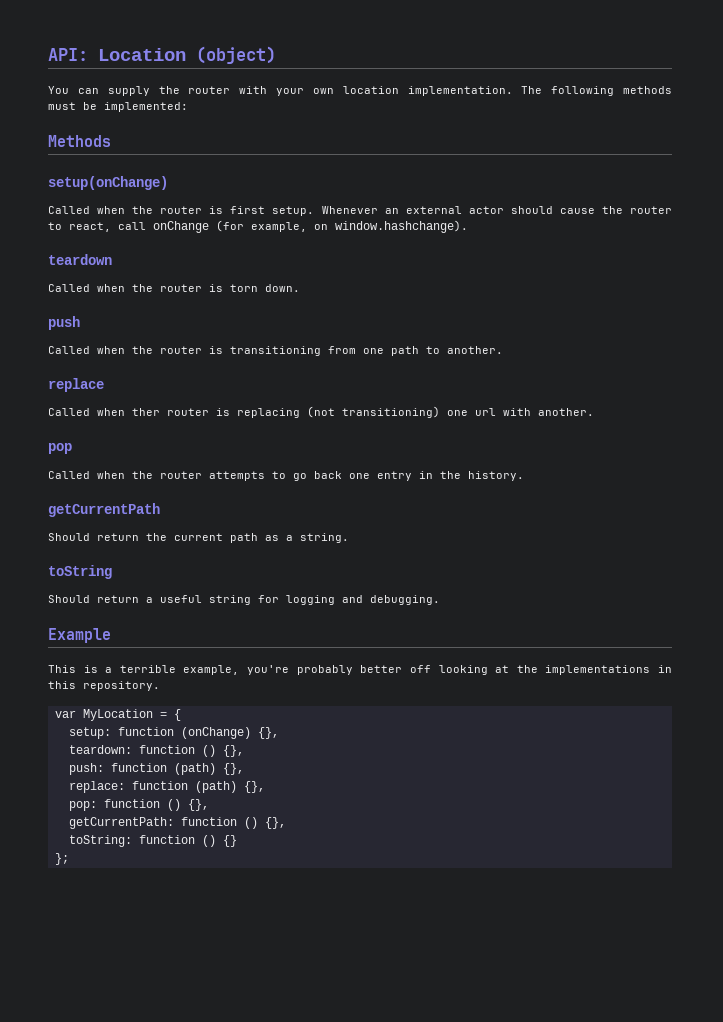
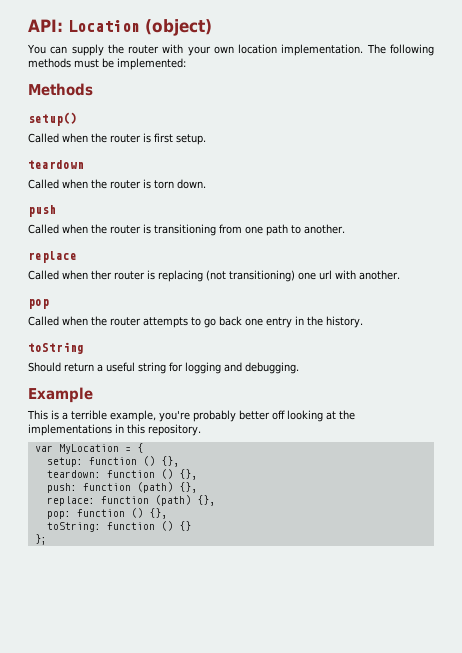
[48,176,168,190] setup(onChange) -> [28,112,77,126] setup()
[321,206,672,214] [48,220,468,233] Whenever an external actor should cause the router to react, call onChange (for example, on window.hashchange). -> (206, 139) none
[48,503,160,517] [48,533,349,543] // getCurrentPath // Should return the current path as a string. -> (363, 322) none
[180,727,251,739] (onChange) -> [142,456,155,466] ()
[68,817,286,829] // getCurrentPath: function () {}, -> (167, 513) none

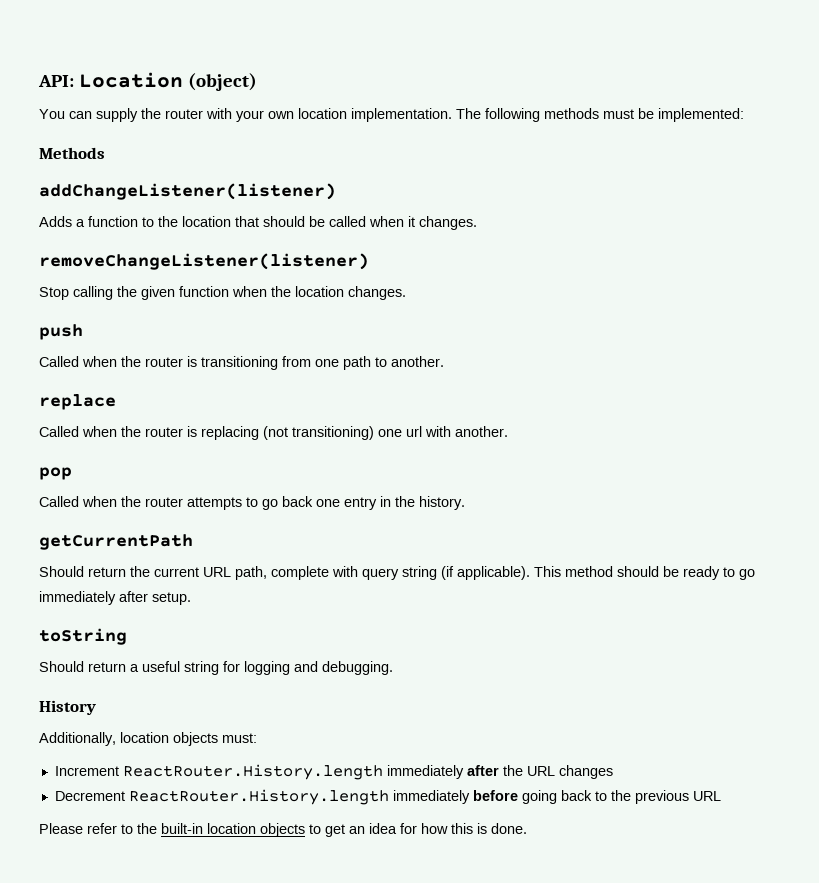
[28,112,77,126] [28,133,206,145] [28,160,84,169] [28,179,206,189] setup() // Called when the router is first setup. // teardown // Called when the router is torn down. -> [39,183,336,200] [39,216,477,230] [39,253,369,270] [39,286,406,300] addChangeListener(listener) // Adds a function to the location that should be called when it changes. // removeChangeListener(listener) // Stop calling the given function when the location changes.
[91,270,112,280] ther -> [121,426,141,437] the
(363, 322) none -> [39,534,193,550] [39,566,755,580] [39,591,191,605] // getCurrentPath // Should return the current URL path, complete with query string (if applicable). This method should be ready to go immediately after setup.
[28,387,93,403] [27,410,355,422] [28,424,201,436] [34,443,143,454] [46,456,179,467] [46,469,197,480] [46,482,197,493] [46,495,215,506] [46,508,167,519] [46,521,191,532] [34,534,47,545] Example // This is a terrible example, you're probably better off looking at the implementations in this repository. // var MyLocation = { // setup: function () {}, // teardown: function () {}, // push: function (path) {}, // replace: function (path) {}, // pop: function () {}, // toString: function () {} // }; -> [39,700,96,715] [39,732,257,746] [54,764,613,780] [54,789,721,805] [39,823,527,837] History // Additionally, location objects must: // Increment ReactRouter.History.length immediately after the URL changes // Decrement ReactRouter.History.length immediately before going back to the previous URL // Please refer to the built-in location objects to get an idea for how this is done.

